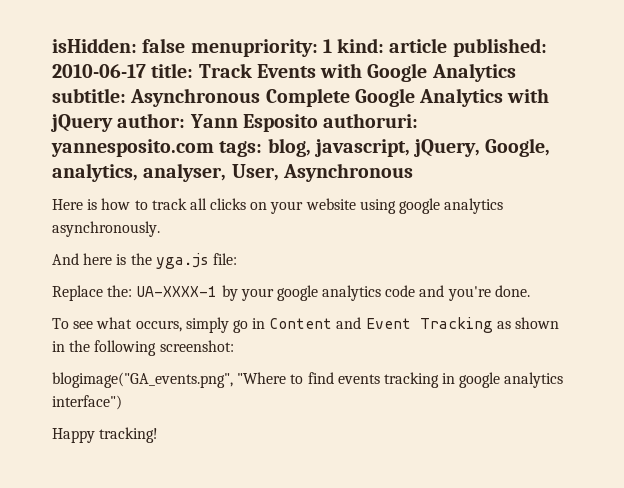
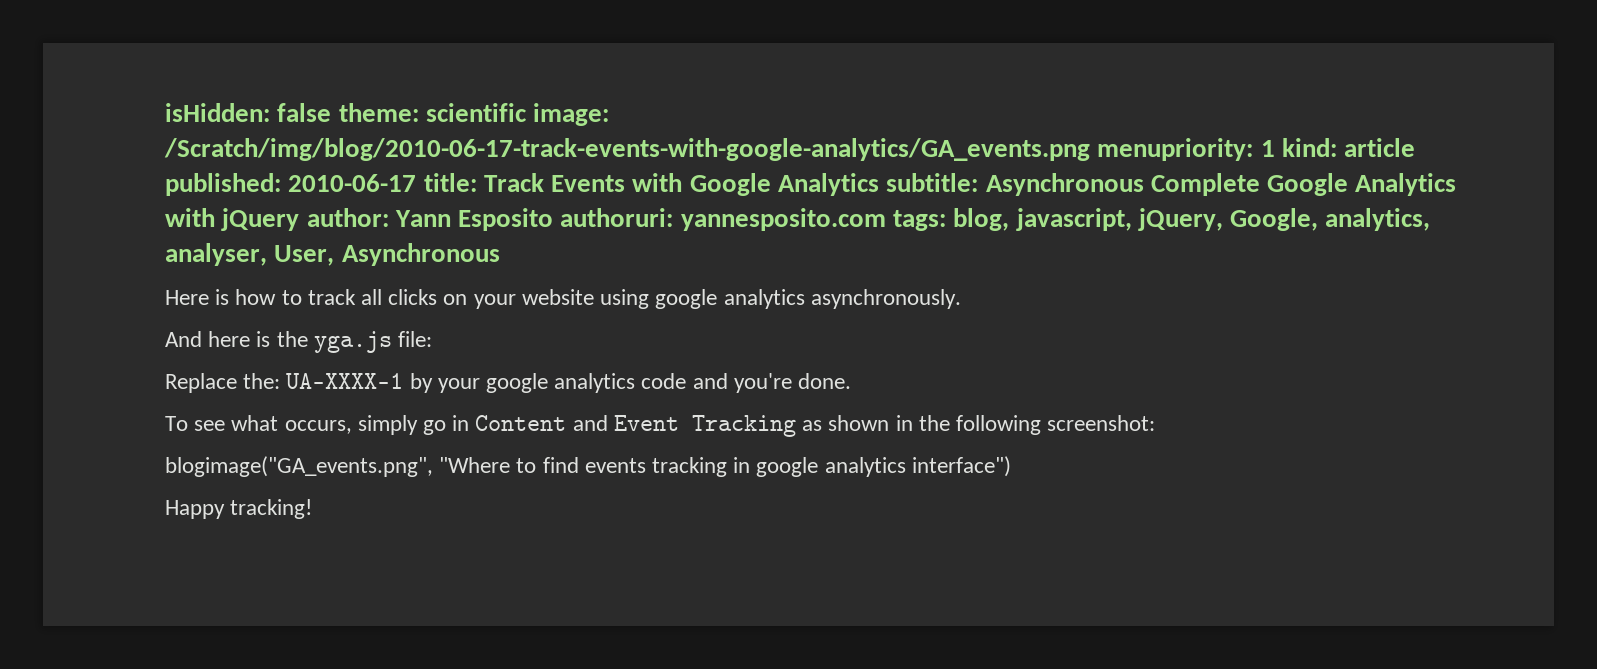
(186, 45) none -> [338,103,610,126] [164,138,1090,161] theme: scientific image: /Scratch/img/blog/2010-06-17-track-events-with-google-analytics/GA_events.png

